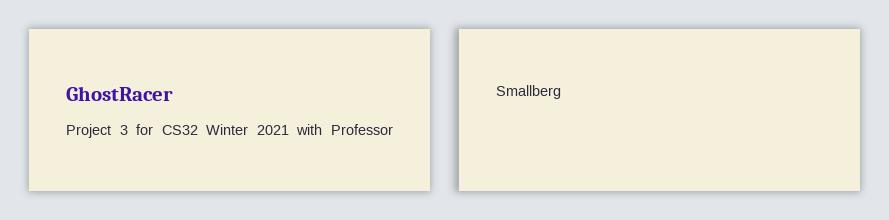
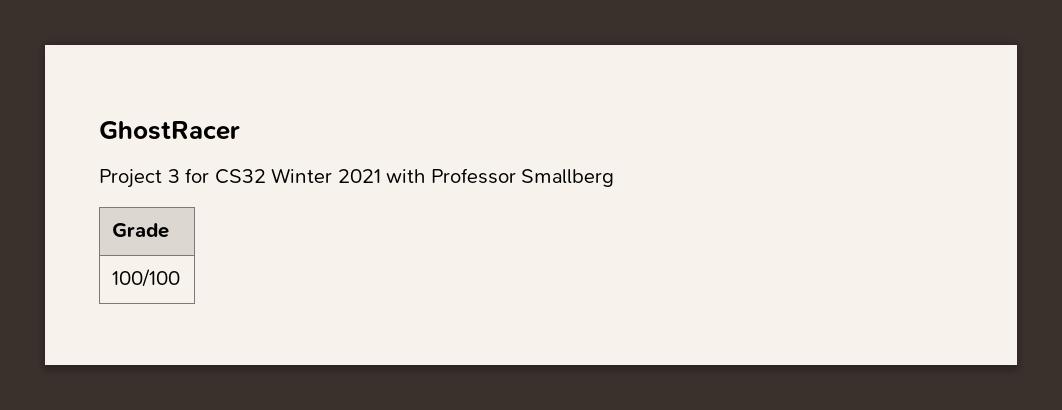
(561, 92) none -> [112,223,170,238] [112,269,181,287] // Grade // 100/100

